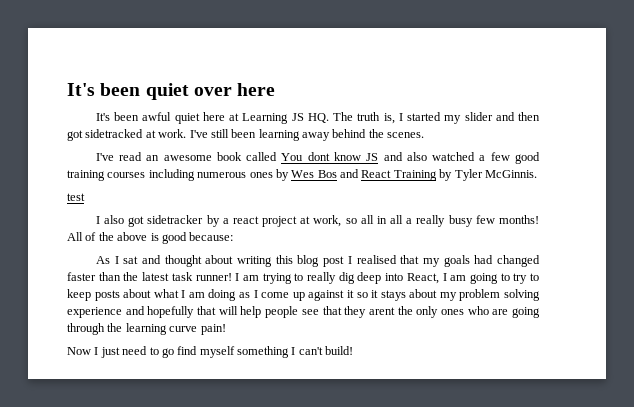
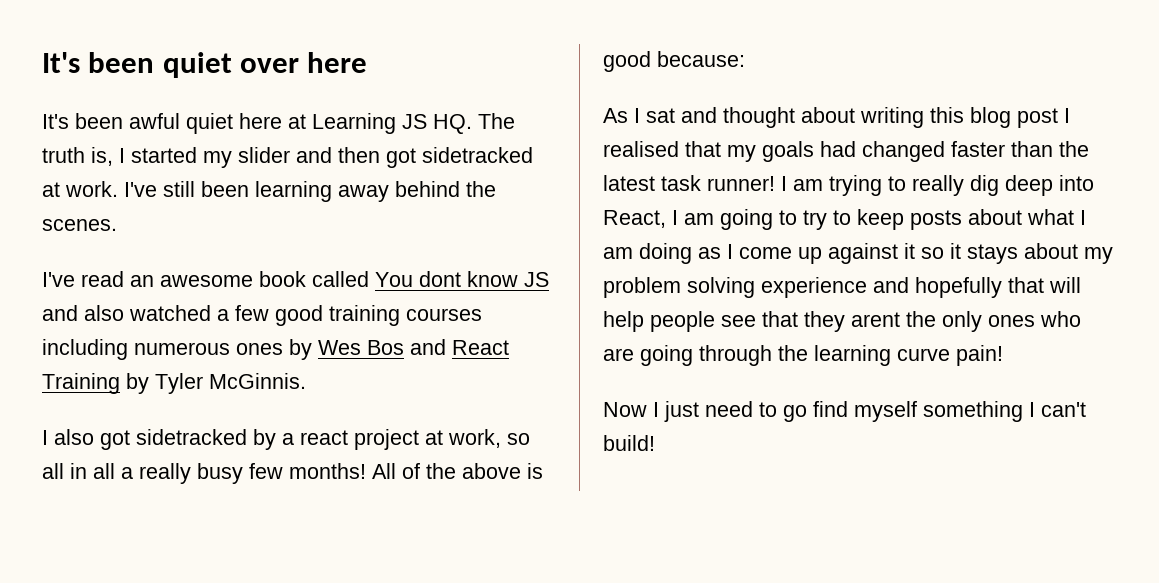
[67,193,85,201] // test -> (306, 381) none
[147,215,204,224] sidetracker -> [136,429,247,445] sidetracked

